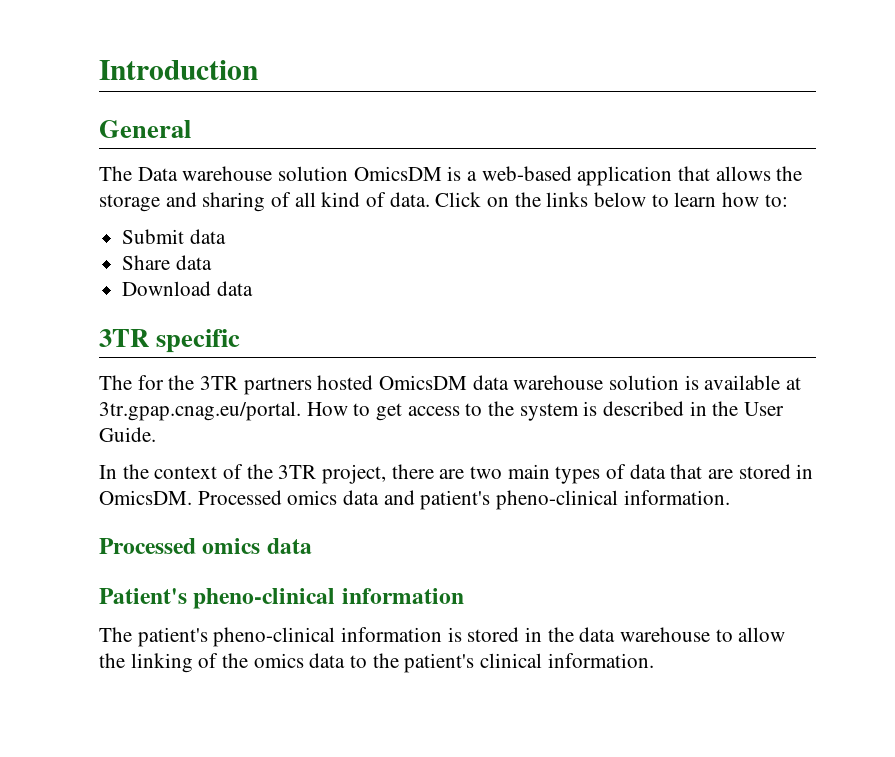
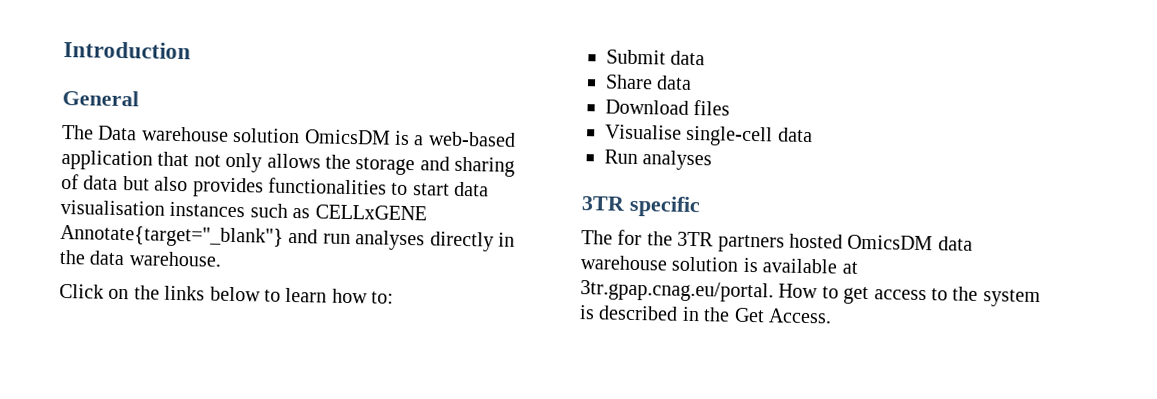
(711, 173) none -> [193,152,263,173] not only
[294,192,430,207] all kind of data. -> [83,175,490,198] [60,199,427,221] [60,224,515,252] [59,249,222,267] data but also provides functionalities to start data visualisation instances such as CELLxGENE Annotate{target="_blank"} and run analyses directly in the data warehouse. //
[216,281,253,296] data -> [693,99,731,116] [605,124,813,147] [604,149,713,171] files // Visualise single-cell data // Run analyses
[744,402,785,416] [99,427,156,442] [99,464,814,484] [99,490,730,510] [99,538,312,554] [99,588,464,609] [99,627,786,647] [99,653,654,673] User Guide. // In the context of the 3TR project, there are two main types of data that are stored in OmicsDM. Processed omics data and patient's pheno-clinical information. // Processed omics data // Patient's pheno-clinical information // The patient's pheno-clinical information is stored in the data warehouse to allow the linking of the omics data to the patient's clinical information. -> [733,307,832,324] Get Access.

